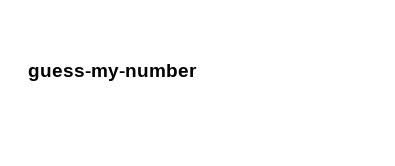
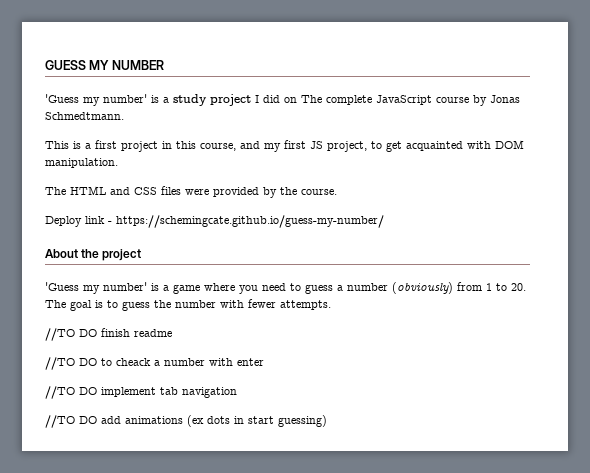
[28,64,197,81] guess-my-number -> [45,60,164,70] [45,94,520,106] [45,112,124,120] [45,140,524,152] [45,158,118,168] [45,186,337,198] [45,215,384,228] [45,249,142,261] [45,282,526,294] [45,299,331,311] [45,328,172,341] [45,357,264,370] [45,386,237,399] [45,415,327,428] GUESS MY NUMBER // 'Guess my number' is a study project I did on The complete JavaScript course by Jonas Schmedtmann. // This is a first project in this course, and my first JS project, to get acquainted with DOM manipulation. // The HTML and CSS files were provided by the course. // Deploy link - https://schemingcate.github.io/guess-my-number/ // About the project // 'Guess my number' is a game where you need to guess a number (obviously) from 1 to 20. The goal is to guess the number with fewer attempts. // //TO DO finish readme // //TO DO to cheack a number with enter // //TO DO implement tab navigation // //TO DO add animations (ex dots in start guessing)

